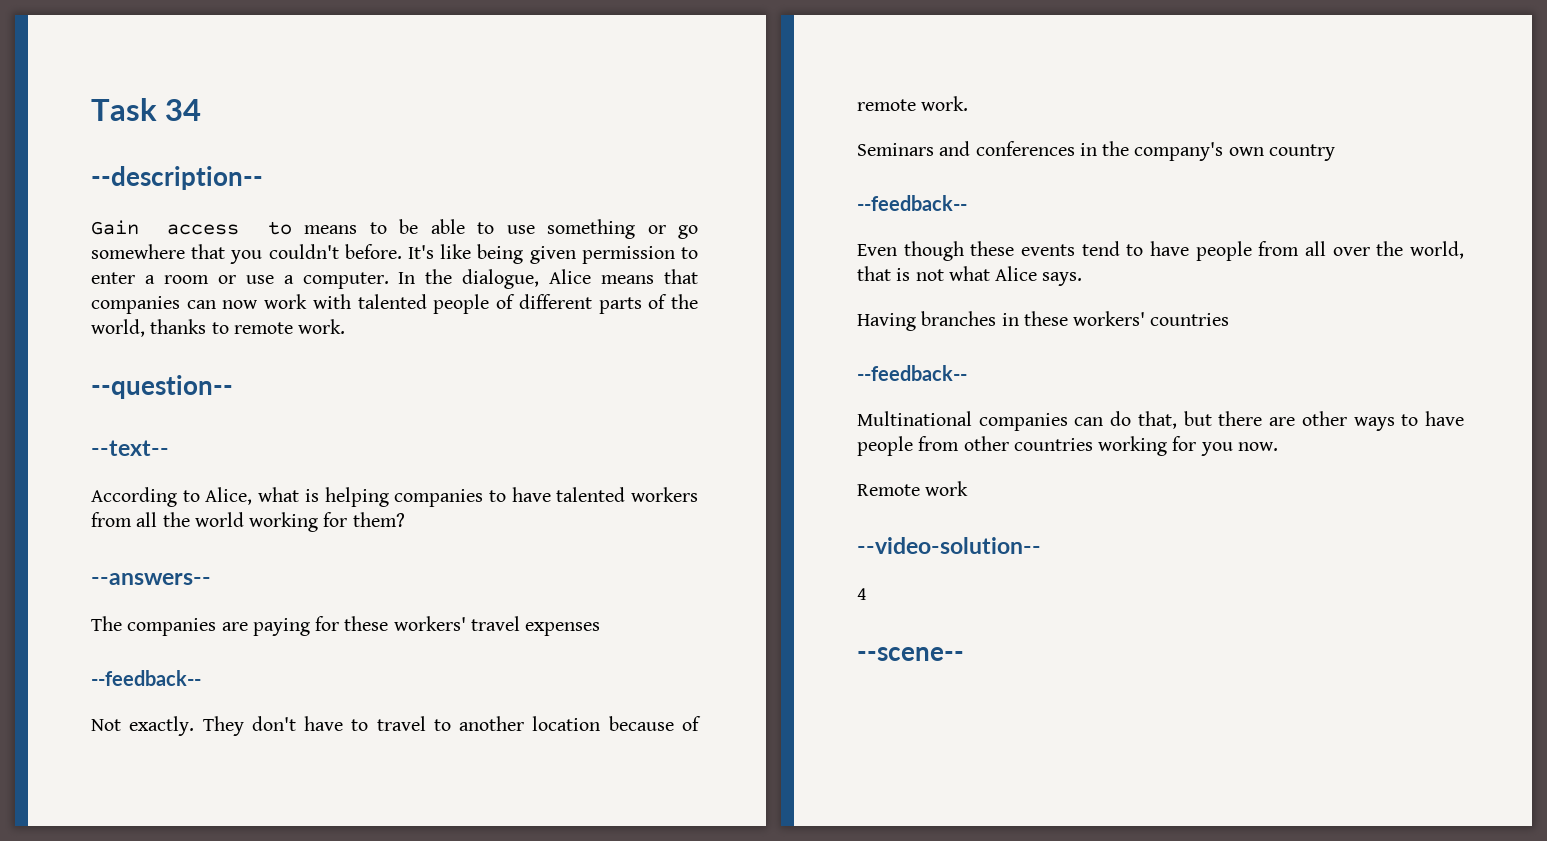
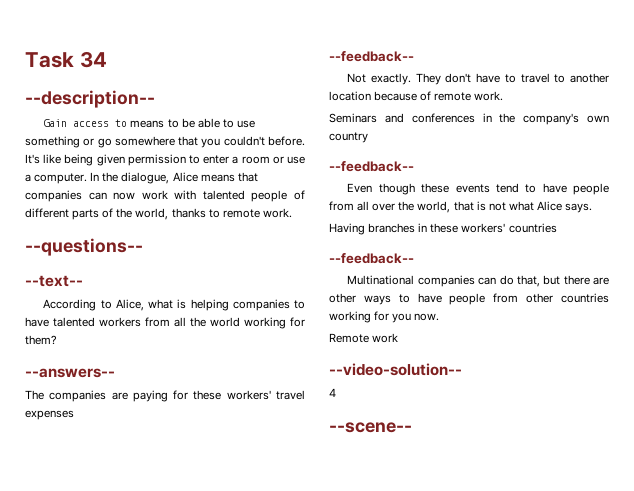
[91,375,233,399] --question-- -> [25,238,143,256] --questions--

